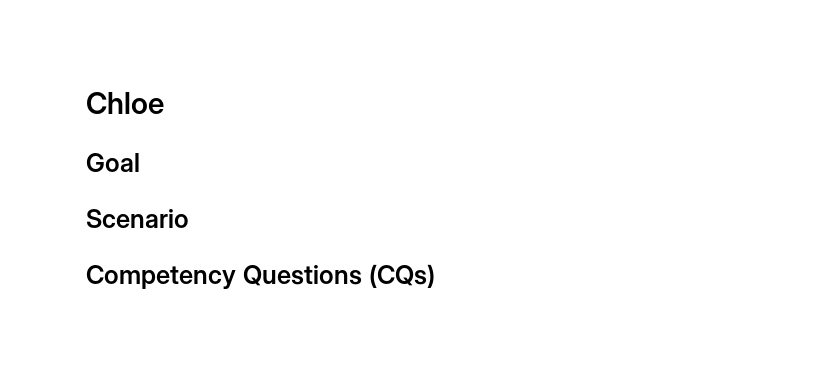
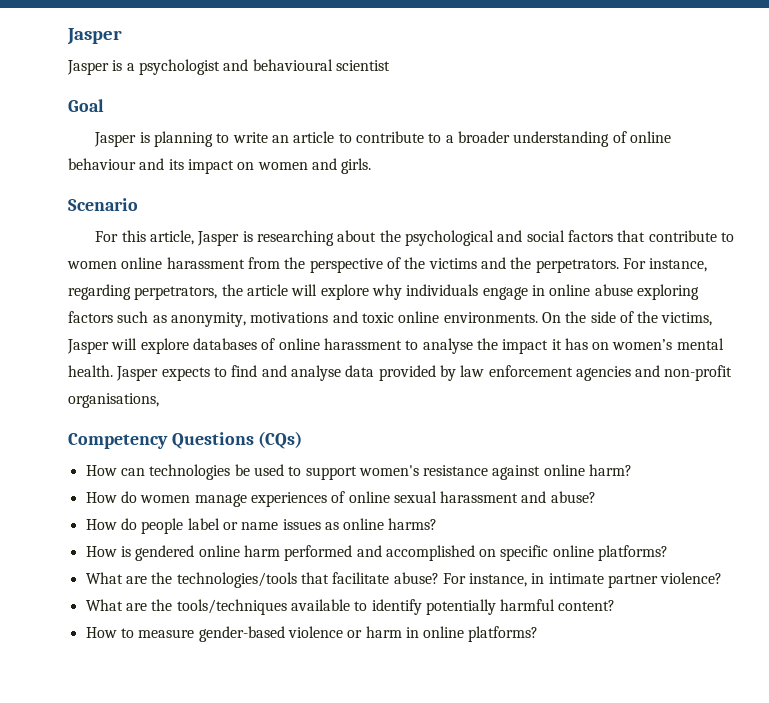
[86,92,164,114] [86,153,140,172] [86,209,189,228] [86,264,435,289] Chloe // Goal // Scenario // Competency Questions (CQs) -> [67,28,122,45] [67,59,390,75] [68,99,104,112] [94,131,671,147] [68,158,372,174] [68,198,138,211] [95,230,734,246] [67,257,708,273] [68,284,699,300] [68,311,713,327] [67,338,724,354] [68,365,733,381] [68,393,159,408] [68,431,303,449] [85,464,633,480] [85,491,596,507] [85,518,438,534] [85,545,669,561] [85,572,723,588] [85,599,616,615] [85,626,539,642] Jasper // Jasper is a psychologist and behavioural scientist // Goal // Jasper is planning to write an article to contribute to a broader understanding of online behaviour and its impact on women and girls. // Scenario // For this article, Jasper is researching about the psychological and social factors that contribute to women online harassment from the perspective of the victims and the perpetrators. For instance, regarding perpetrators, the article will explore why individuals engage in online abuse exploring factors such as anonymity, motivations and toxic online environments. On the side of the victims, Jasper will explore databases of online harassment to analyse the impact it has on women’s mental health. Jasper expects to find and analyse data provided by law enforcement agencies and non-profit organisations, // Competency Questions (CQs) // How can technologies be used to support women's resistance against online harm? // How do women manage experiences of online sexual harassment and abuse? // How do people label or name issues as online harms? // How is gendered online harm performed and accomplished on specific online platforms? // What are the technologies/tools that facilitate abuse? For instance, in intimate partner violence? // What are the tools/techniques available to identify potentially harmful content? // How to measure gender-based violence or harm in online platforms?

